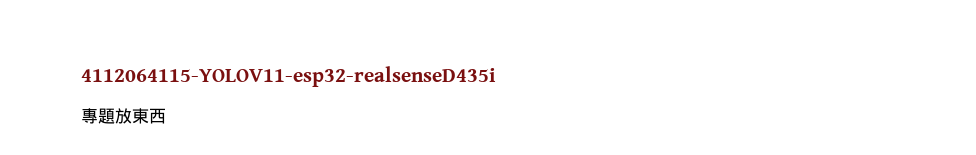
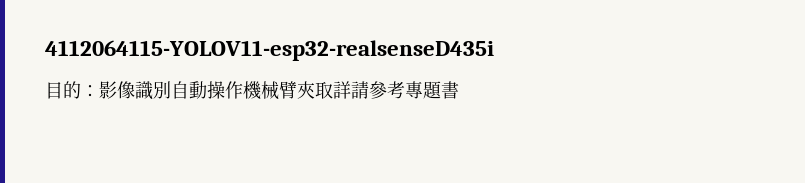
[81,108,166,124] 專題放東西 -> [45,81,459,100] 目的：影像識別自動操作機械臂夾取詳請參考專題書

